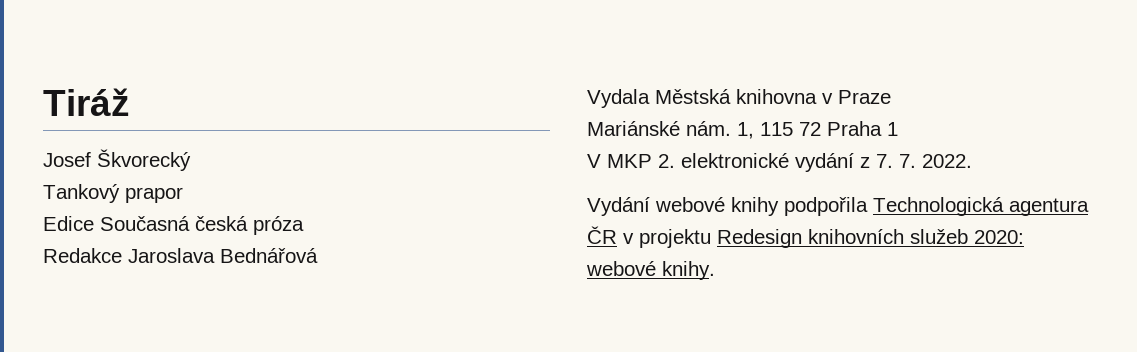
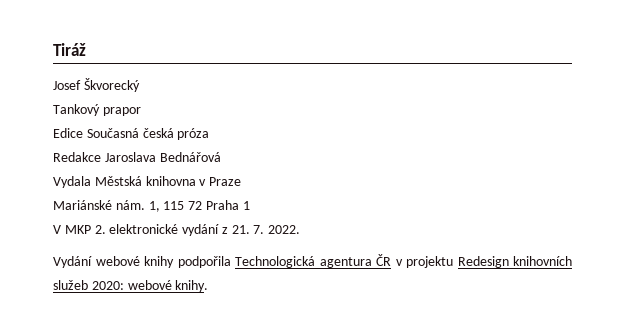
[876,154,893,168] 7. -> [231,225,250,234] 21.

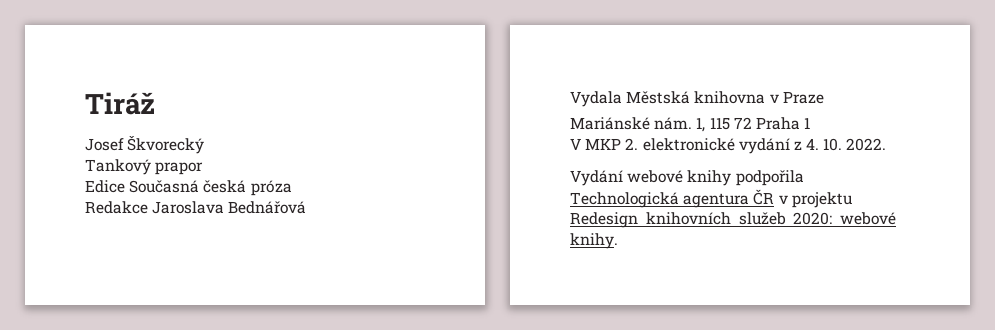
[231,225,265,234] 21. 7. -> [806,138,843,151] 4. 10.

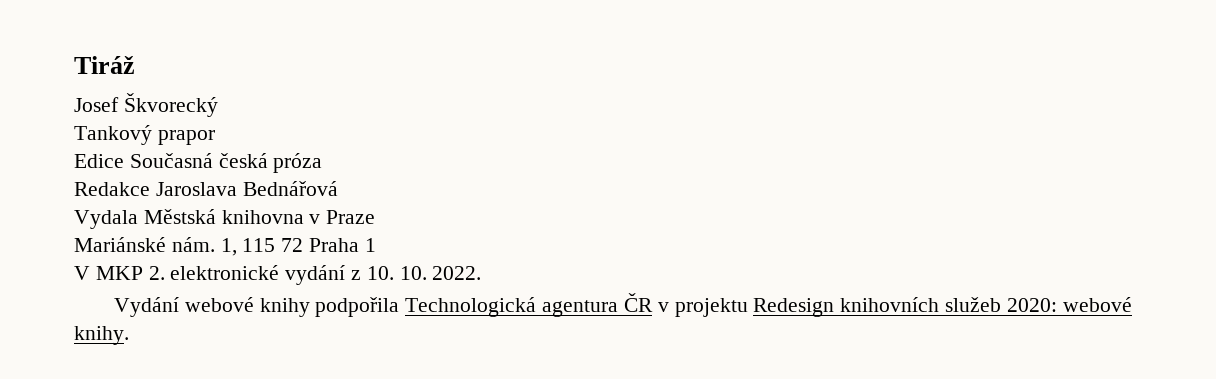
[806,138,820,150] 4. -> [366,266,394,280] 10.

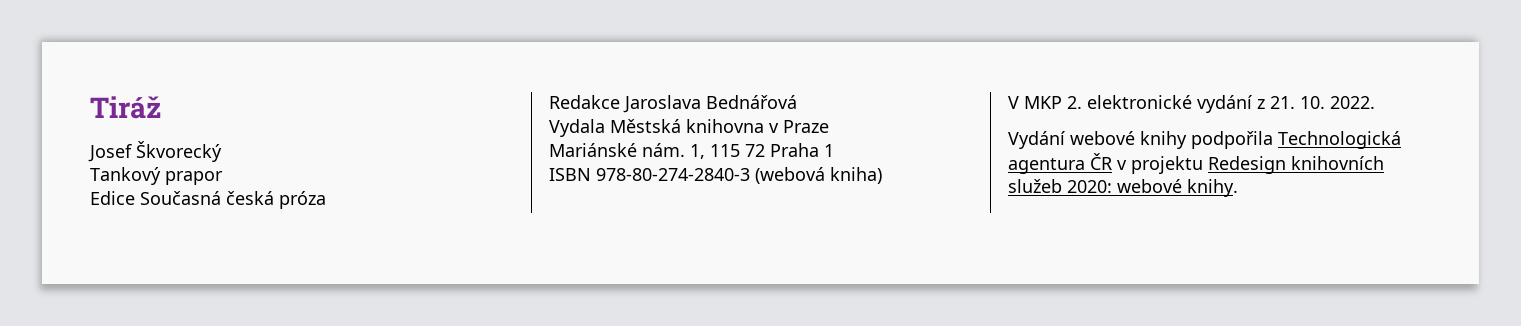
(376, 245) none -> [549,167,882,184] // ISBN 978-80-274-2840-3 (webová kniha)
[366,266,394,280] 10. -> [1270,96,1295,109] 21.

